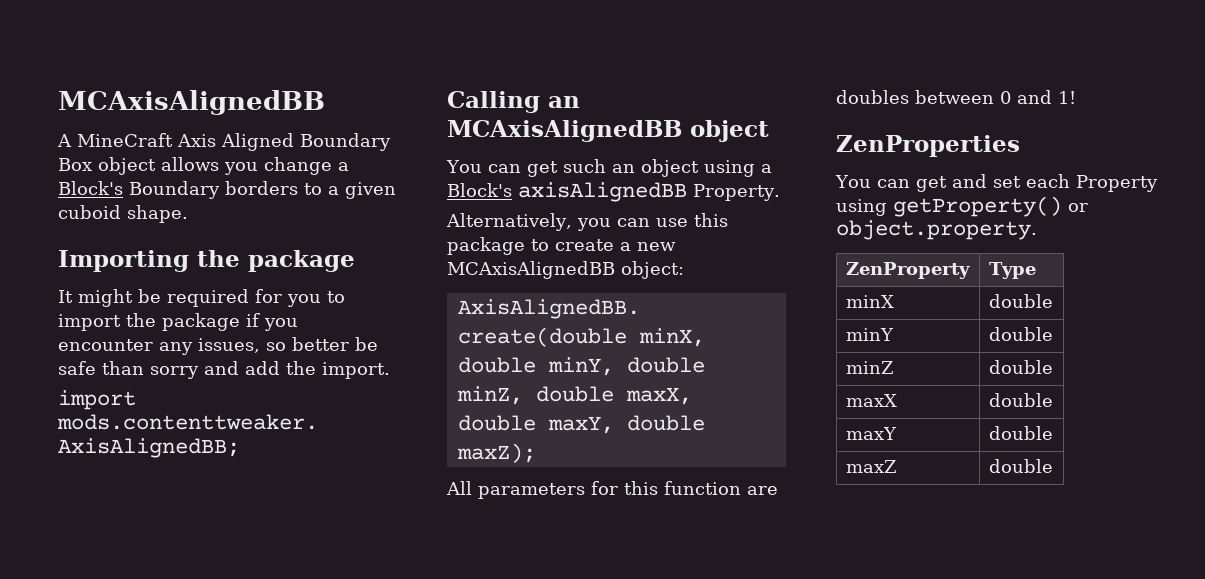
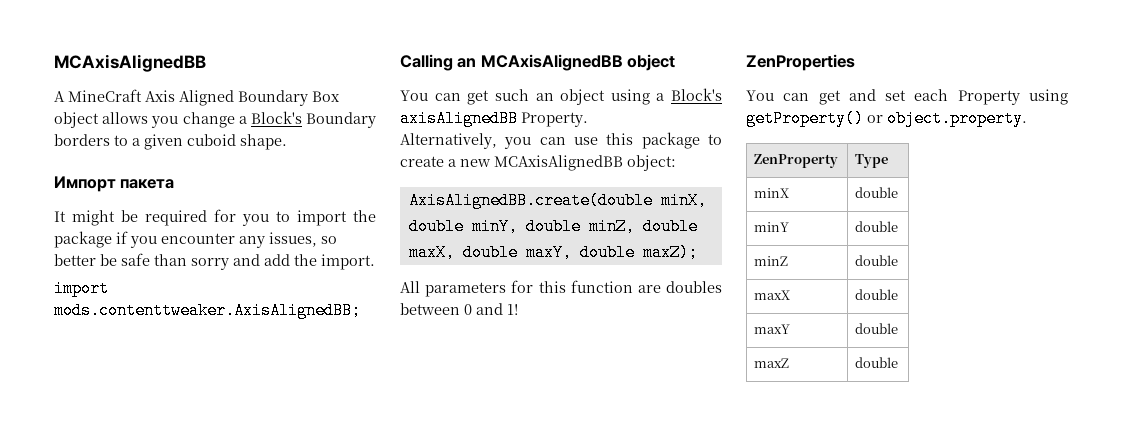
[58,250,355,272] Importing the package -> [54,176,175,192] Импорт пакета

